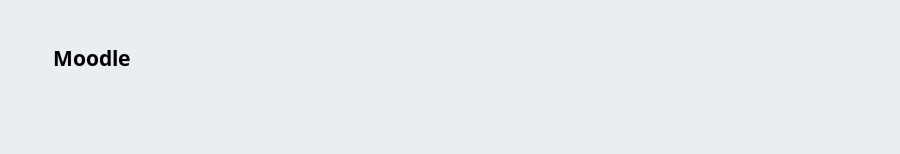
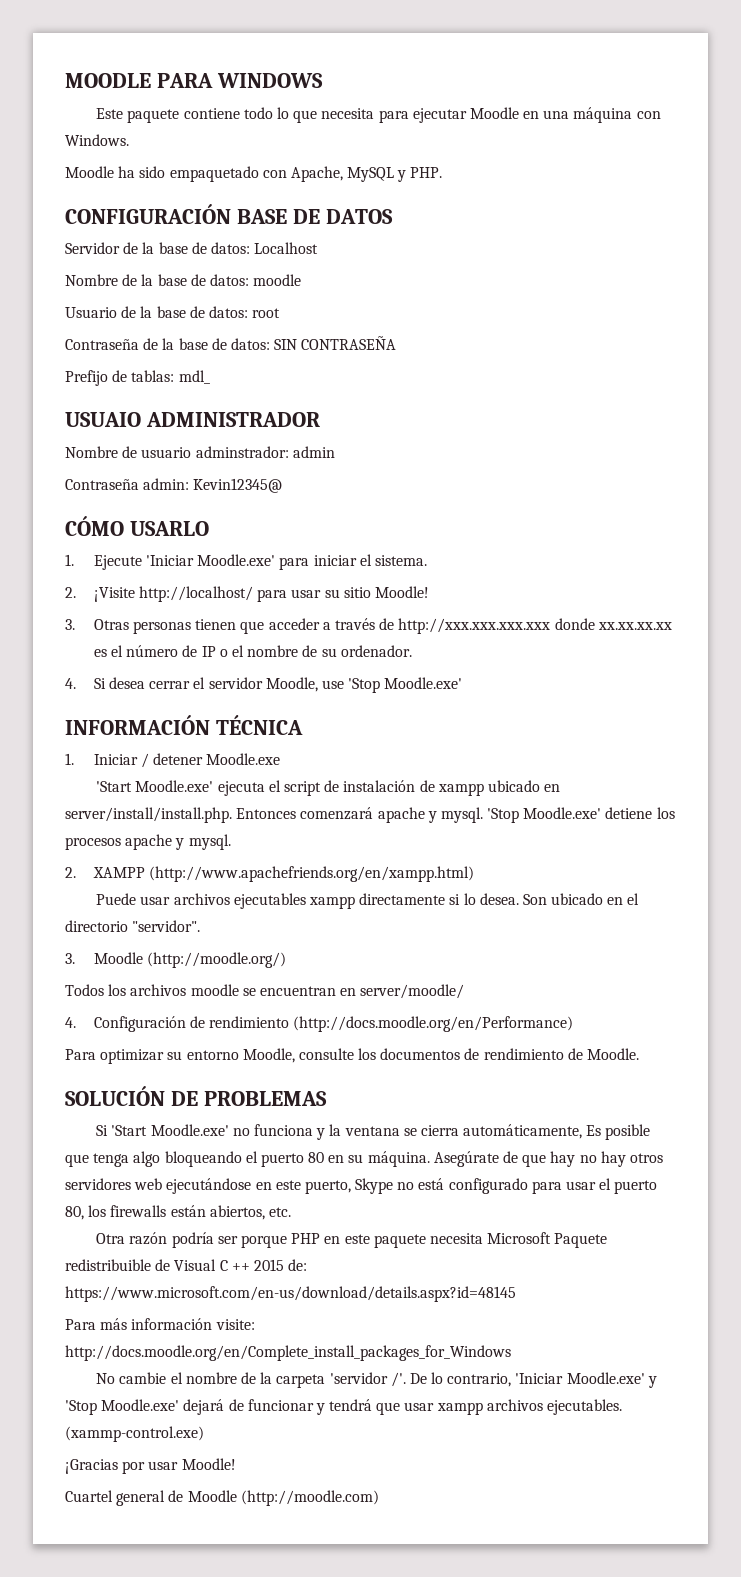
[53,50,130,66] Moodle -> [65,73,323,88] [96,107,661,123] [65,134,129,146] [65,166,443,182] [65,204,393,224] [65,242,319,254] [65,274,302,286] [65,306,281,318] [65,336,397,350] [65,370,210,386] [65,412,320,427] [65,446,335,458] [65,478,283,493] [65,516,209,536] [65,554,428,570] [65,586,430,602] [65,618,672,634] [93,645,412,657] [65,677,463,693] [65,715,303,735] [65,753,281,768] [96,780,561,796] [65,807,675,823] [65,834,231,850] [65,866,475,882] [96,893,640,909] [65,920,201,932] [65,952,287,968] [65,984,465,999] [65,1016,574,1032] [65,1048,640,1064] [65,1086,327,1106] [96,1124,651,1140] [65,1151,663,1167] [65,1178,658,1194] [65,1205,291,1220] [96,1232,608,1248] [65,1259,308,1271] [65,1286,516,1302] [65,1318,255,1330] [65,1345,511,1361] [96,1372,657,1388] [65,1399,623,1415] [65,1426,204,1442] [65,1458,236,1474] [65,1490,379,1506] MOODLE PARA WINDOWS // Este paquete contiene todo lo que necesita para ejecutar Moodle en una máquina con Windows. // Moodle ha sido empaquetado con Apache, MySQL y PHP. // CONFIGURACIÓN BASE DE DATOS // Servidor de la base de datos: Localhost // Nombre de la base de datos: moodle // Usuario de la base de datos: root // Contraseña de la base de datos: SIN CONTRASEÑA // Prefijo de tablas: mdl_ // USUAIO ADMINISTRADOR // Nombre de usuario adminstrador: admin // Contraseña admin: Kevin12345@ // CÓMO USARLO // 1. Ejecute 'Iniciar Moodle.exe' para iniciar el sistema. // 2. ¡Visite http://localhost/ para usar su sitio Moodle! // 3. Otras personas tienen que acceder a través de http://xxx.xxx.xxx.xxx donde xx.xx.xx.xx es el número de IP o el nombre de su ordenador. // 4. Si desea cerrar el servidor Moodle, use 'Stop Moodle.exe' // INFORMACIÓN TÉCNICA // 1. Iniciar / detener Moodle.exe // 'Start Moodle.exe' ejecuta el script de instalación de xampp ubicado en server/install/install.php. Entonces comenzará apache y mysql. 'Stop Moodle.exe' detiene los procesos apache y mysql. // 2. XAMPP (http://www.apachefriends.org/en/xampp.html) // Puede usar archivos ejecutables xampp directamente si lo desea. Son ubicado en el directorio "servidor". // 3. Moodle (http://moodle.org/) // Todos los archivos moodle se encuentran en server/moodle/ // 4. Configuración de rendimiento (http://docs.moodle.org/en/Performance) // Para optimizar su entorno Moodle, consulte los documentos de rendimiento de Moodle. // SOLUCIÓN DE PROBLEMAS // Si 'Start Moodle.exe' no funciona y la ventana se cierra automáticamente, Es posible que tenga algo bloqueando el puerto 80 en su máquina. Asegúrate de que hay no hay otros servidores web ejecutándose en este puerto, Skype no está configurado para usar el puerto 80, los firewalls están abiertos, etc. // Otra razón podría ser porque PHP en este paquete necesita Microsoft Paquete redistribuible de Visual C ++ 2015 de: https://www.microsoft.com/en-us/download/details.aspx?id=48145 // Para más información visite: http://docs.moodle.org/en/Complete_install_packages_for_Windows // No cambie el nombre de la carpeta 'servidor /'. De lo contrario, 'Iniciar Moodle.exe' y 'Stop Moodle.exe' dejará de funcionar y tendrá que usar xampp archivos ejecutables. (xammp-control.exe) // ¡Gracias por usar Moodle! // Cuartel general de Moodle (http://moodle.com)

